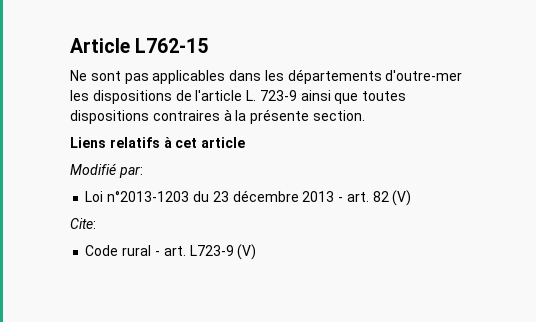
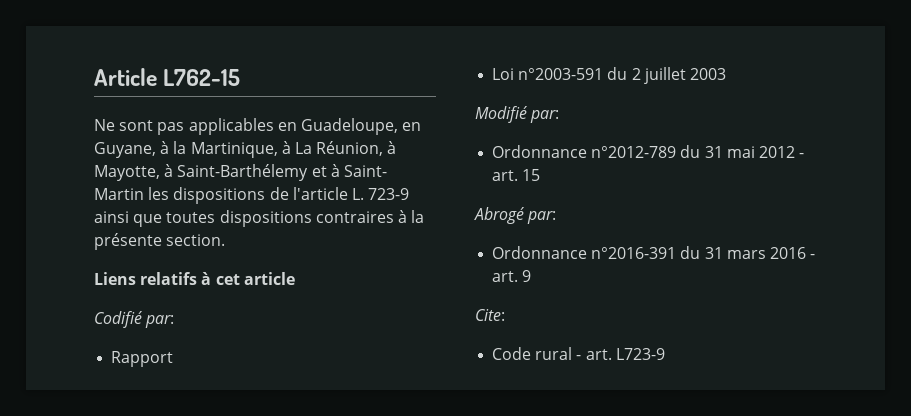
[229,69,463,84] dans les départements d'outre-mer -> [277,118,422,135] [94,141,397,158] [94,164,387,181] [94,188,144,200] en Guadeloupe, en Guyane, à la Martinique, à La Réunion, à Mayotte, à Saint-Barthélemy et à Saint- Martin
[70,163,143,178] [85,190,412,206] Modifié par: // Loi n°2013-1203 du 23 décembre 2013 - art. 82 (V) -> [94,311,175,328] [111,351,174,367] [492,67,726,84] [475,106,560,123] [492,145,805,158] [492,169,541,181] [474,207,557,224] [492,246,816,259] [492,270,532,282] Codifié par: // Rapport // Loi n°2003-591 du 2 juillet 2003 // Modifié par: // Ordonnance n°2012-789 du 31 mai 2012 - art. 15 // Abrogé par: // Ordonnance n°2016-391 du 31 mars 2016 - art. 9
[237,244,257,260] (V) -> (665, 354) none

